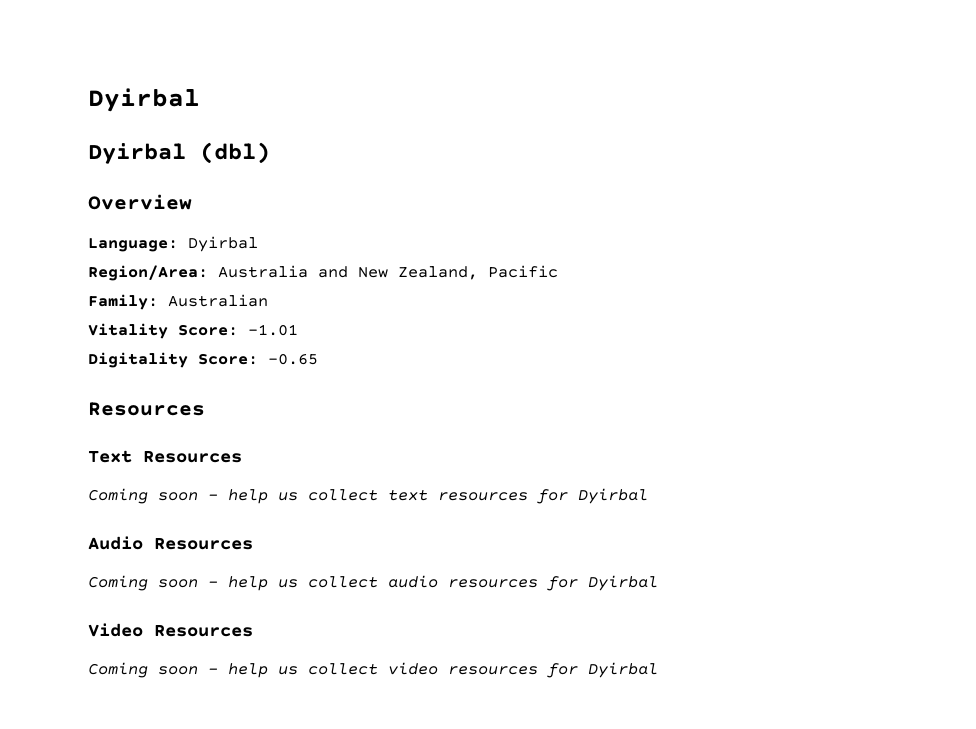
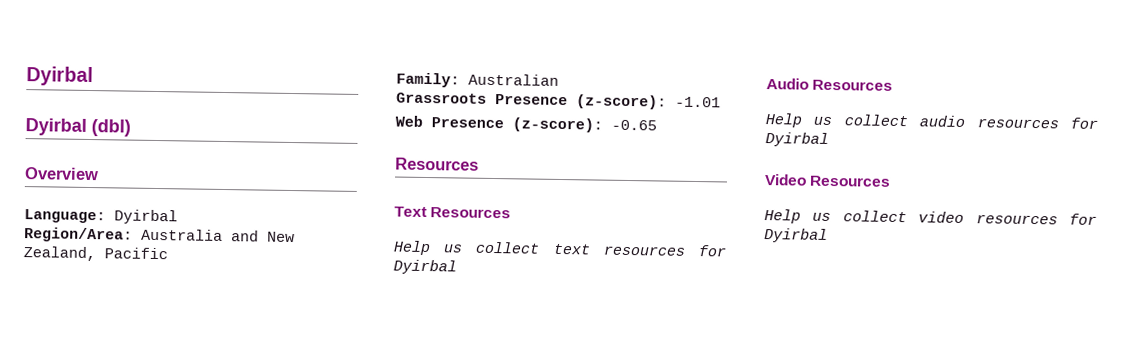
[88,323,298,339] [88,352,258,368] Vitality Score: -1.01 // Digitality Score: -> [396,92,721,110] [395,115,603,133] Grassroots Presence (z-score): -1.01 // Web Presence (z-score):
[88,488,268,504] Coming soon - help -> [393,240,431,256] Help
[88,575,268,591] Coming soon - help -> [765,113,803,128] Help
[88,662,268,678] Coming soon - help -> [764,209,801,224] Help

